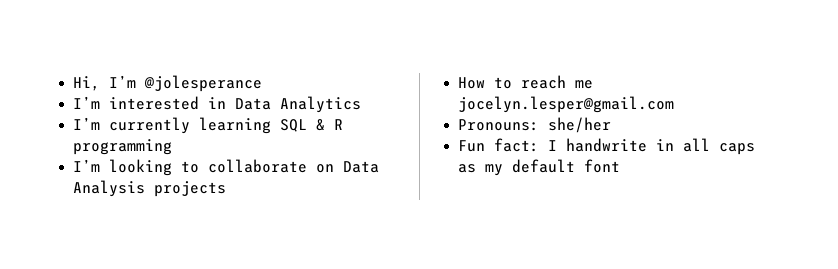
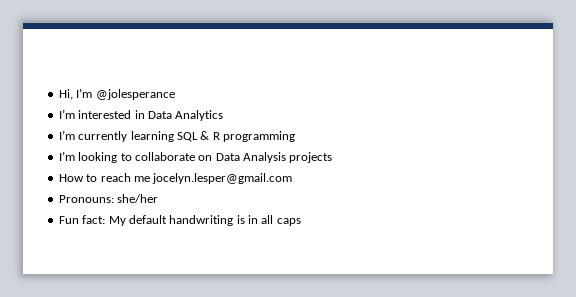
[548,138,756,155] [458,159,621,176] I handwrite in all caps as my default font -> [108,215,301,226] My default handwriting is in all caps

